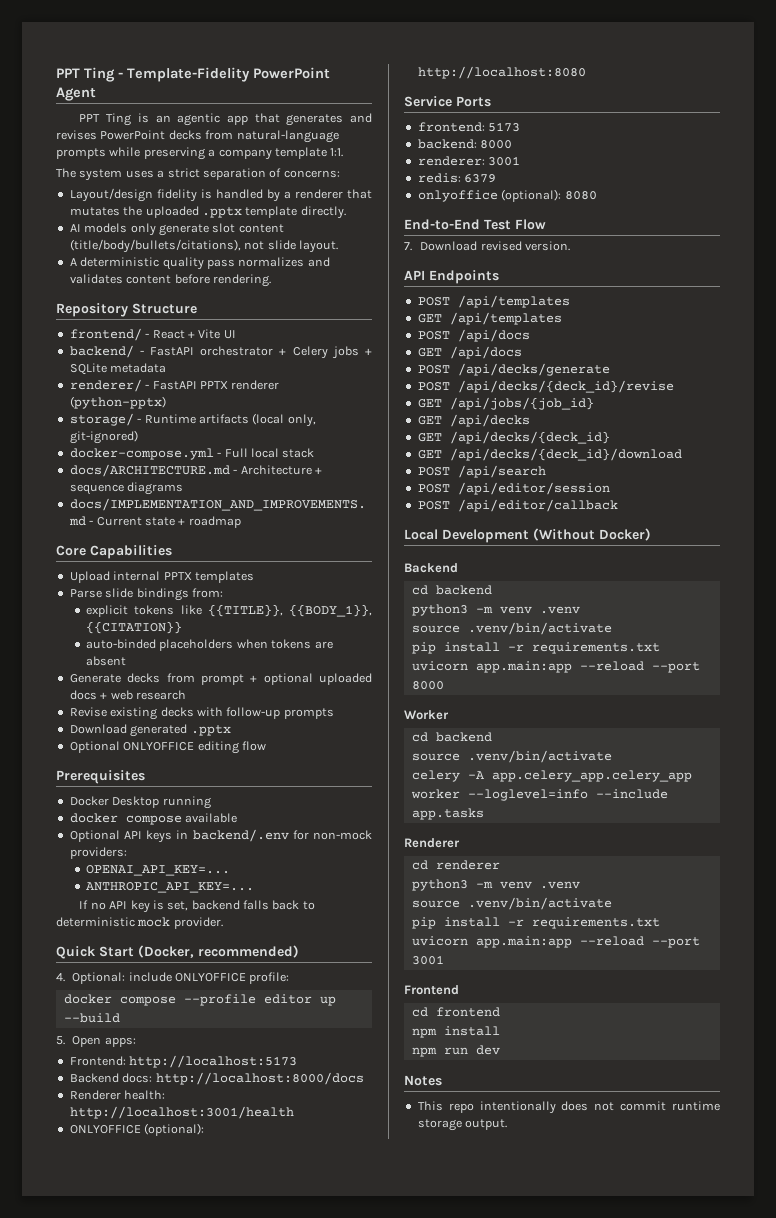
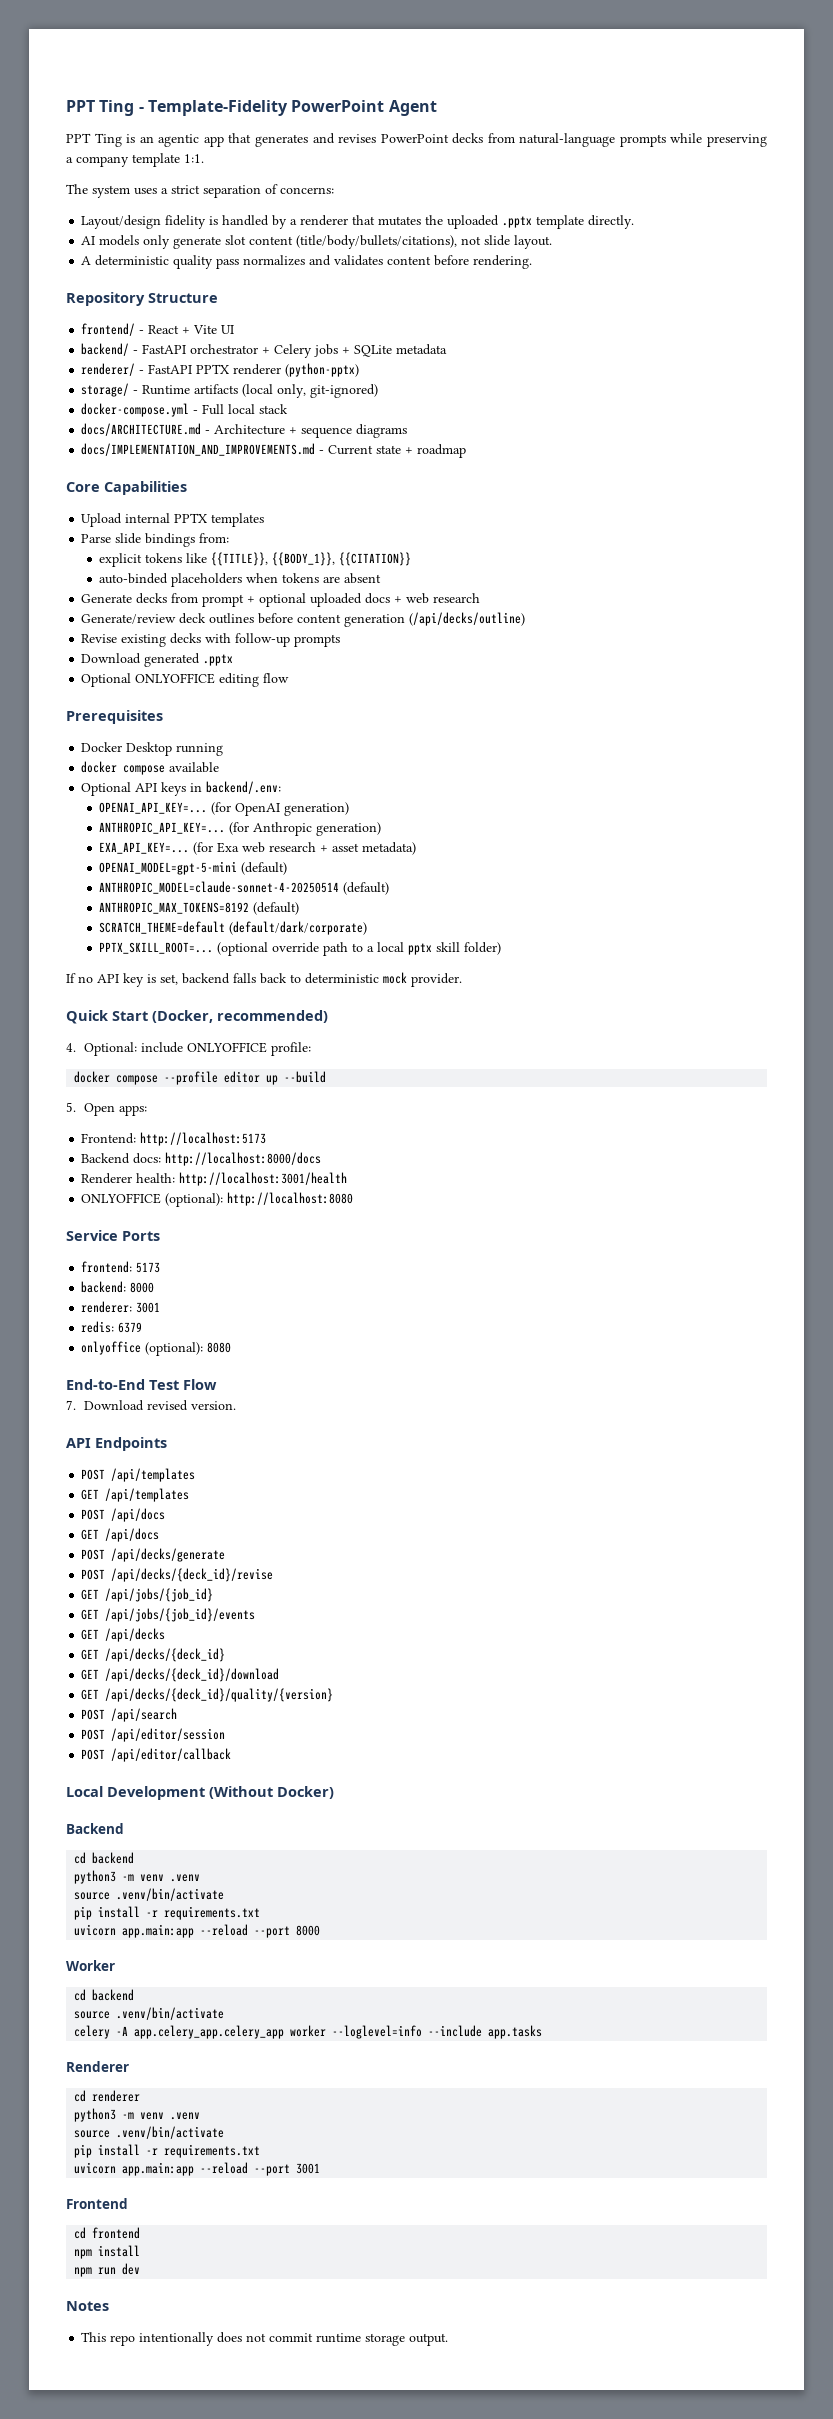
(186, 695) none -> [81,612,526,627] // Generate/review deck outlines before content generation (/api/decks/outline)
[192,829,372,842] [69,847,127,859] [85,865,230,876] [85,882,254,893] backend/.env for non-mock providers: // OPENAI_API_KEY=... // ANTHROPIC_API_KEY=... -> [206,781,282,794] [99,802,350,816] [99,822,382,836] [99,842,417,855] [99,861,288,875] [99,881,390,895] [99,902,300,915] [99,921,368,935] [99,942,502,956] backend/.env: // OPENAI_API_KEY=... (for OpenAI generation) // ANTHROPIC_API_KEY=... (for Anthropic generation) // EXA_API_KEY=... (for Exa web research + asset metadata) // OPENAI_MODEL=gpt-5-mini (default) // ANTHROPIC_MODEL=claude-sonnet-4-20250514 (default) // ANTHROPIC_MAX_TOKENS=8192 (default) // SCRATCH_THEME=default (default/dark/corporate) // PPTX_SKILL_ROOT=... (optional override path to a local pptx skill folder)
(594, 403) none -> [81,1608,256,1622] // GET /api/jobs/{job_id}/events
(682, 454) none -> [81,1688,334,1702] // GET /api/decks/{deck_id}/quality/{version}

